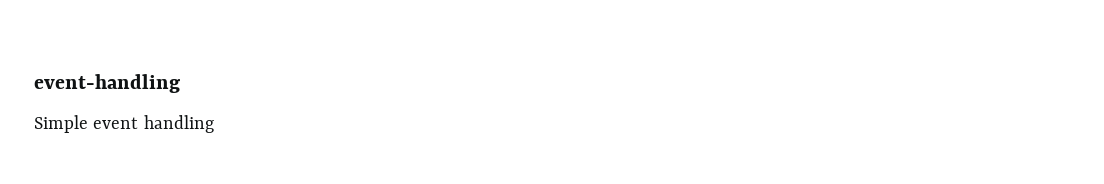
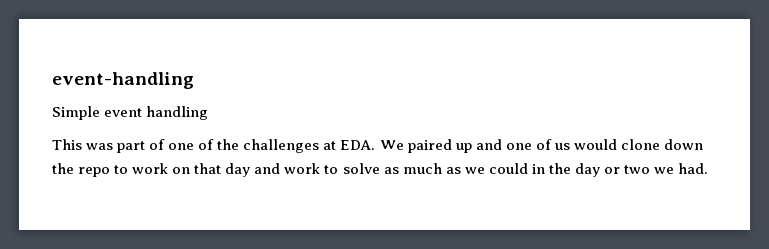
(214, 124) none -> [52,139,703,153] [52,163,709,177] // This was part of one of the challenges at EDA. We paired up and one of us would clone down the repo to work on that day and work to solve as much as we could in the day or two we had.

